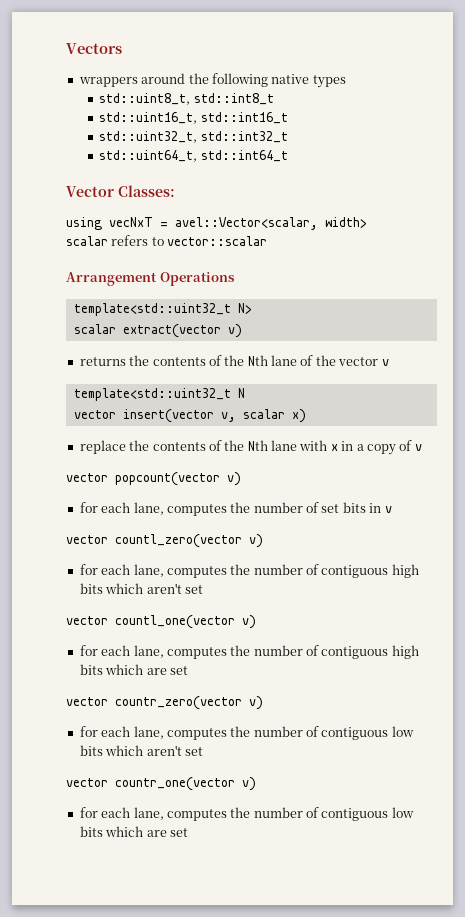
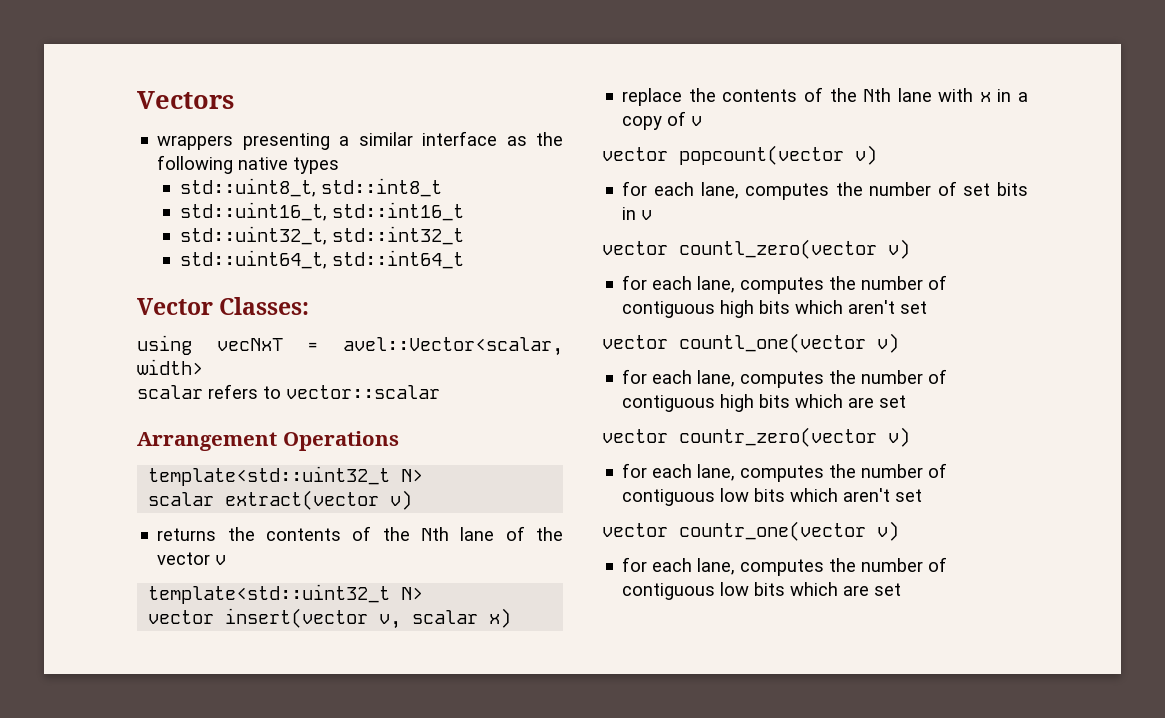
[141,73,186,84] around -> [242,131,527,150] presenting a similar interface as
[237,388,245,398] N -> [401,587,424,600] N>

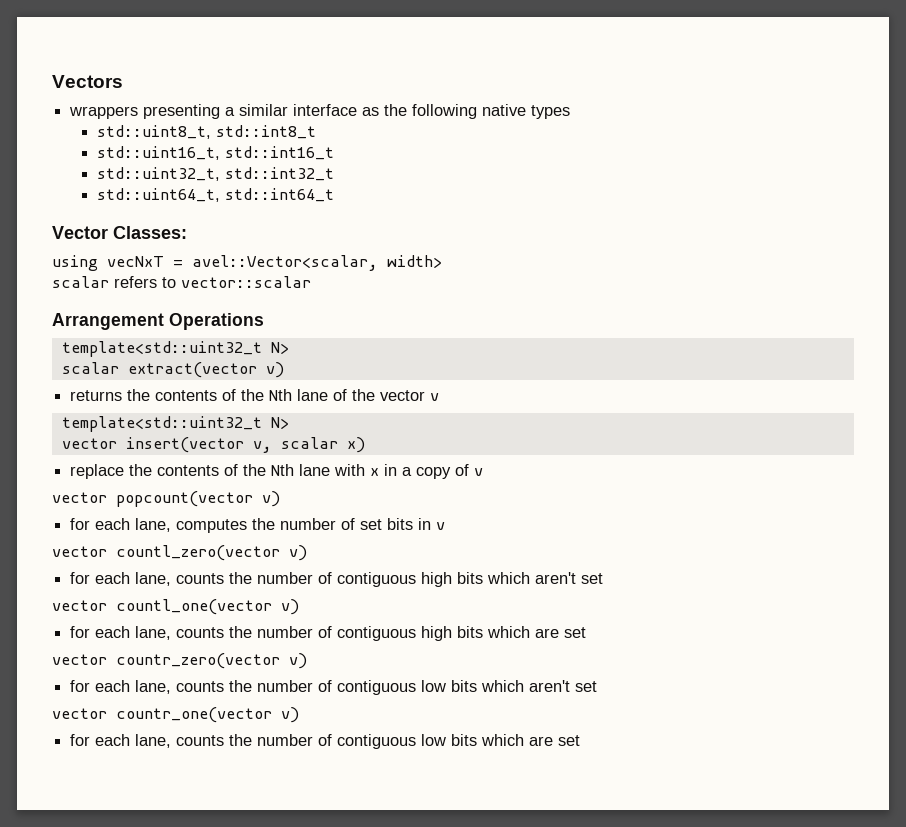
[740,277,825,294] computes -> [176,573,225,584] counts
[740,371,825,388] computes -> [176,627,225,638] counts
[740,465,825,482] computes -> [176,681,225,692] counts
[740,559,825,576] computes -> [176,735,225,746] counts

